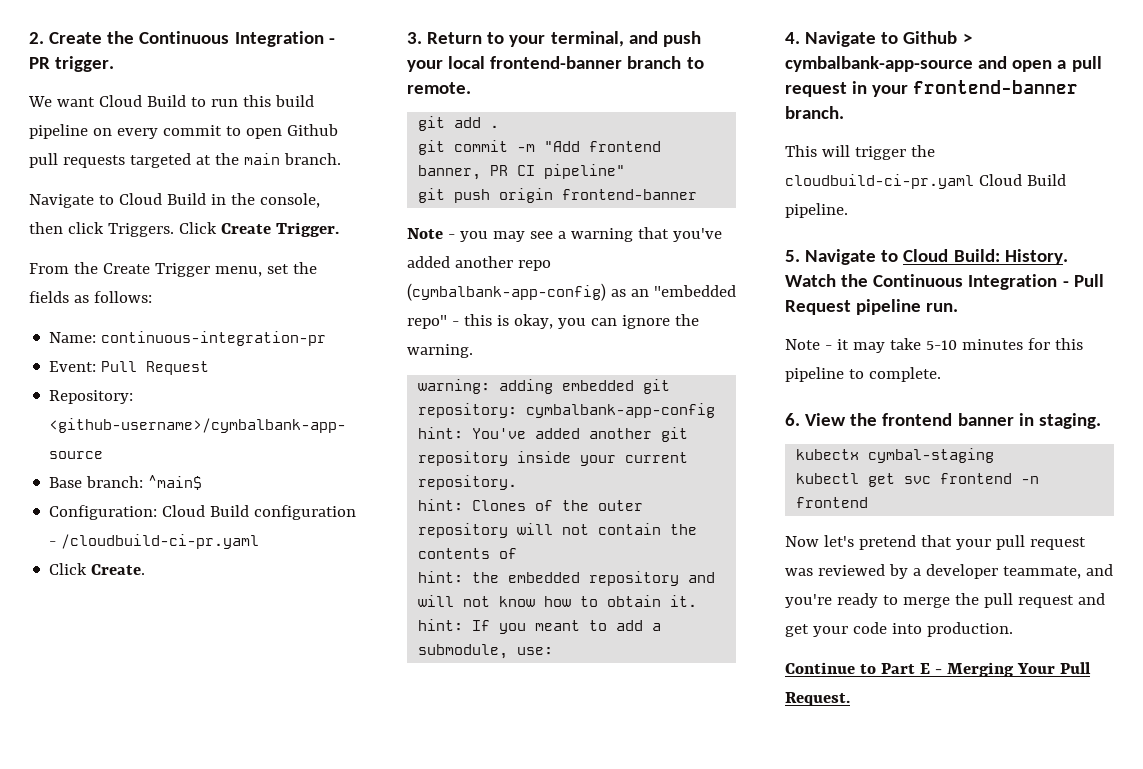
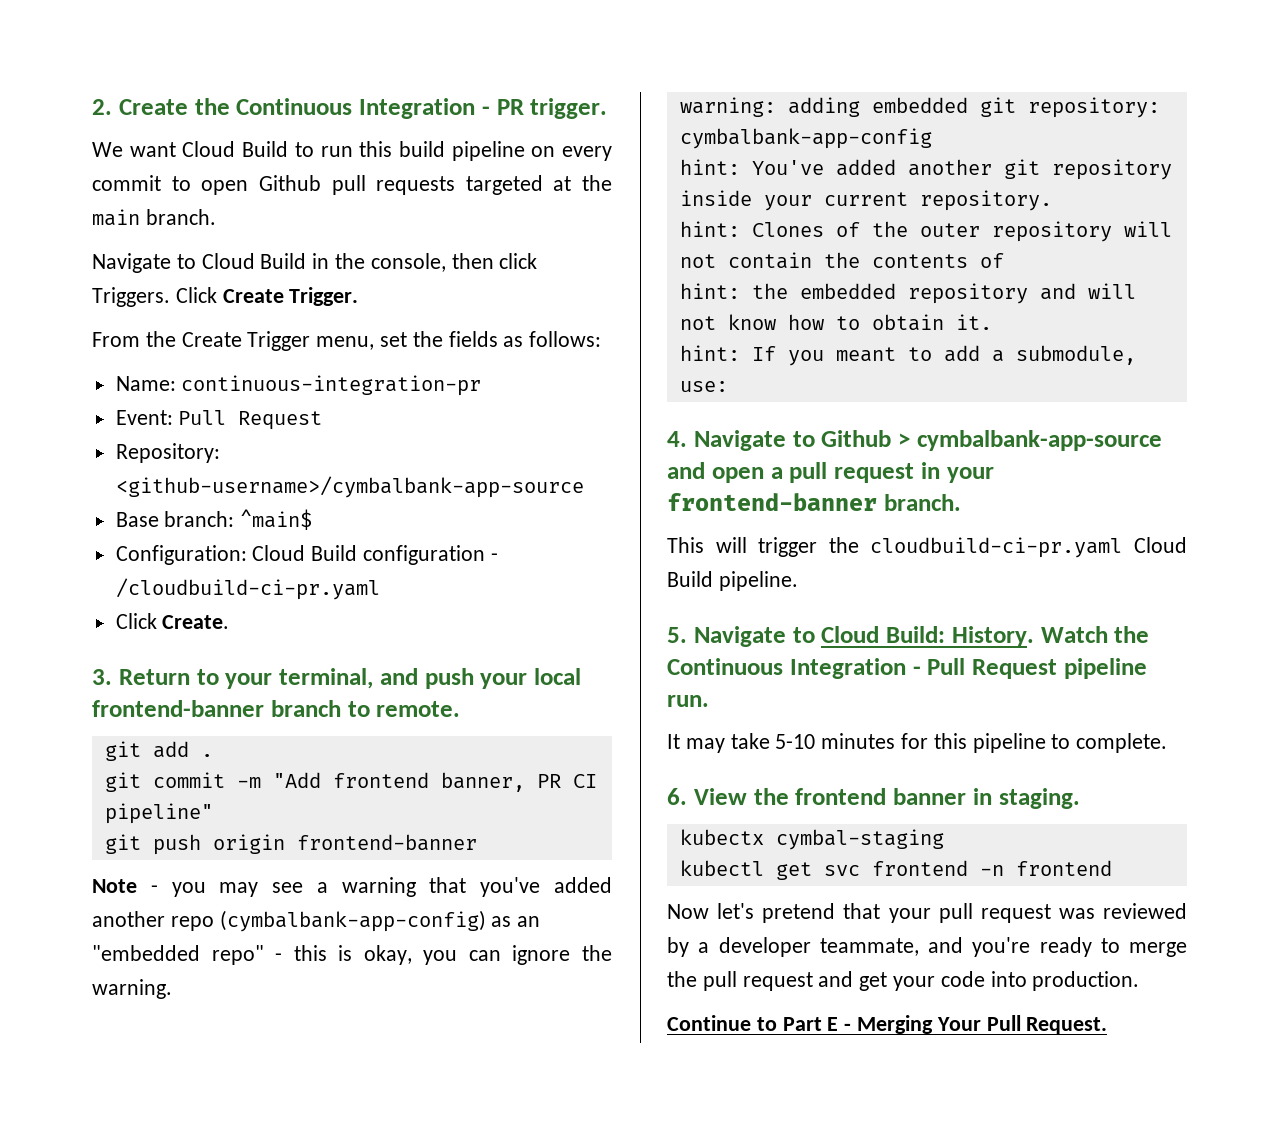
[785,339,849,350] Note - it -> [667,734,680,749] It

